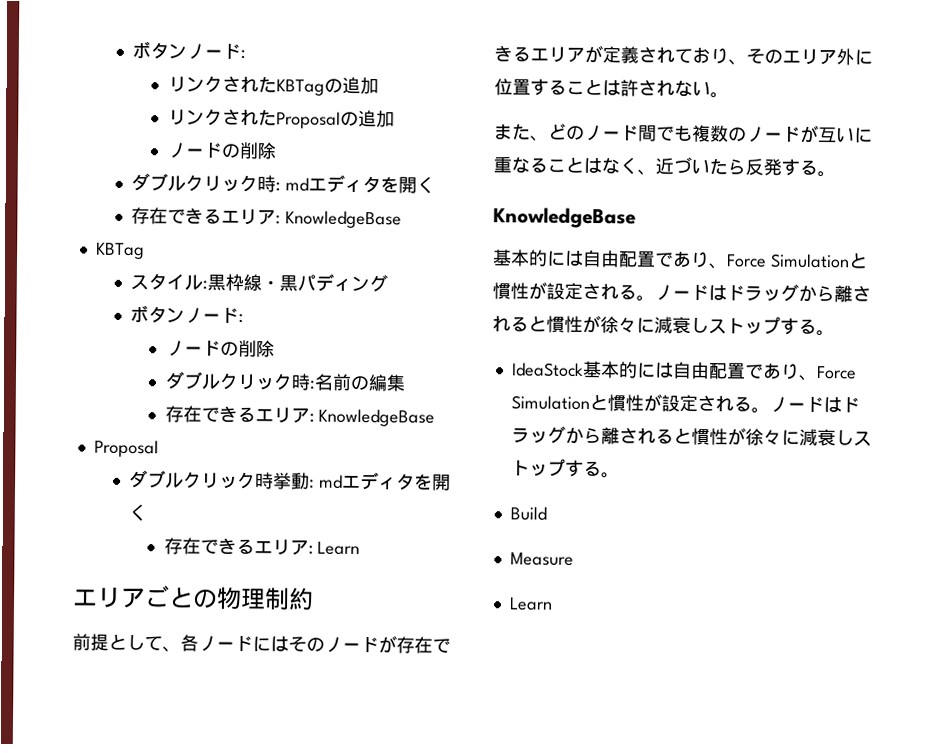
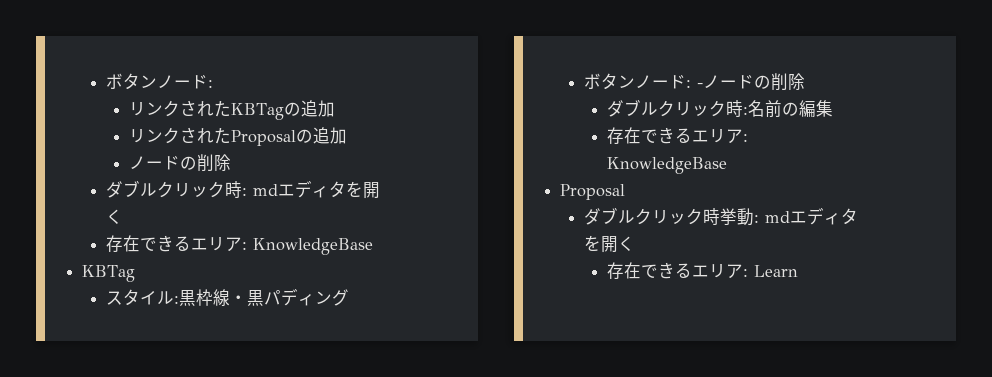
(245, 318) // -> [696,83,703,88] -
[72,585,314,611] [72,633,451,654] [494,44,873,66] [494,78,729,99] [494,123,873,144] [493,156,836,178] [493,207,636,229] [492,249,868,270] [492,281,871,303] [492,314,835,337] [511,360,857,381] [510,393,860,414] [510,425,872,447] [510,458,620,479] [509,506,547,521] [509,552,574,566] [508,597,553,611] // エリアごとの物理制約 // 前提として、各ノードにはそのノードが存在できるエリアが定義されており、そのエリア外に位置することは許されない。 // また、どのノード間でも複数のノードが互いに重なることはなく、近づいたら反発する。 // KnowledgeBase // 基本的には自由配置であり、Force Simulationと慣性が設定される。ノードはドラッグから離されると慣性が徐々に減衰しストップする。 // IdeaStock基本的には自由配置であり、Force Simulationと慣性が設定される。ノードはドラッグから離されると慣性が徐々に減衰しストップする。 // Build // Measure // Learn -> (799, 271) none

